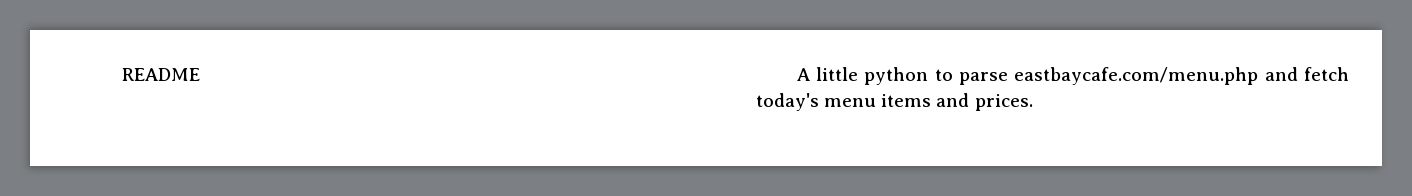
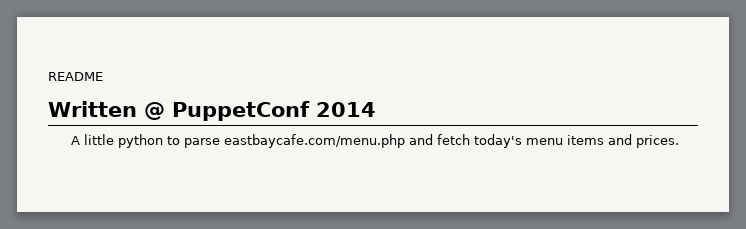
(200, 74) none -> [48,101,376,121] // Written @ PuppetConf 2014

